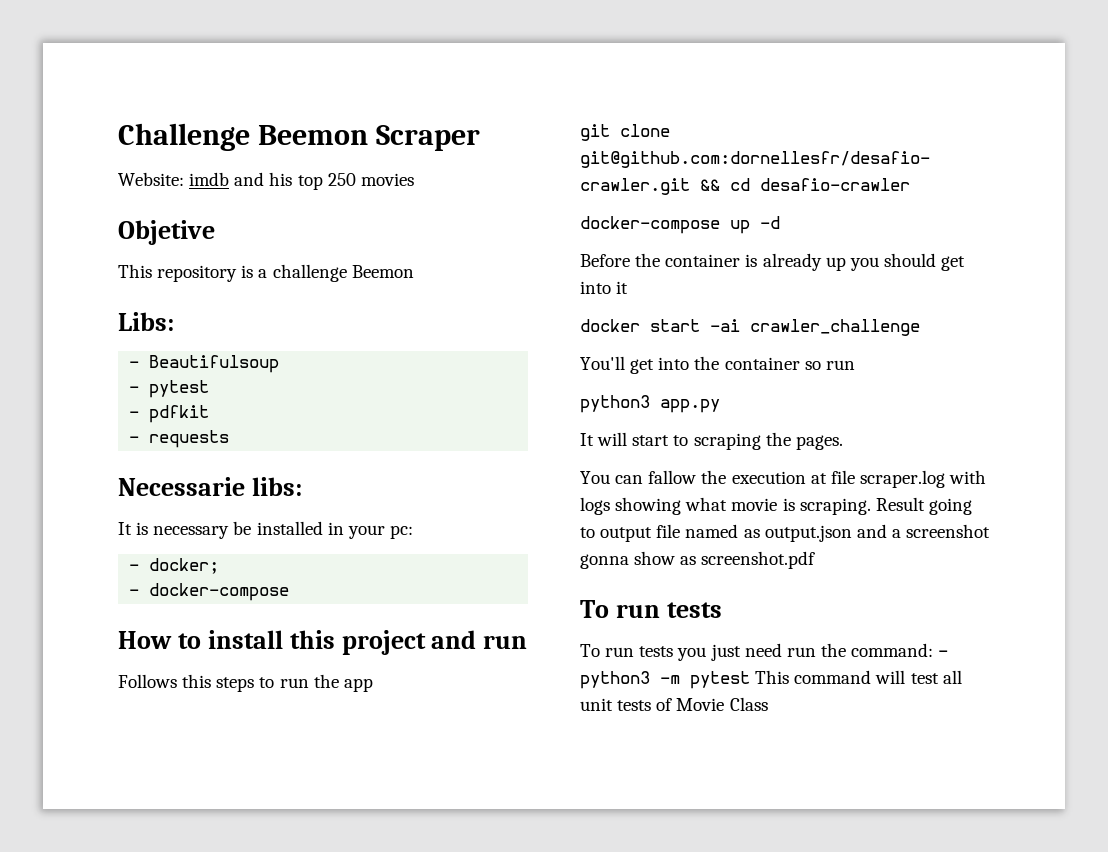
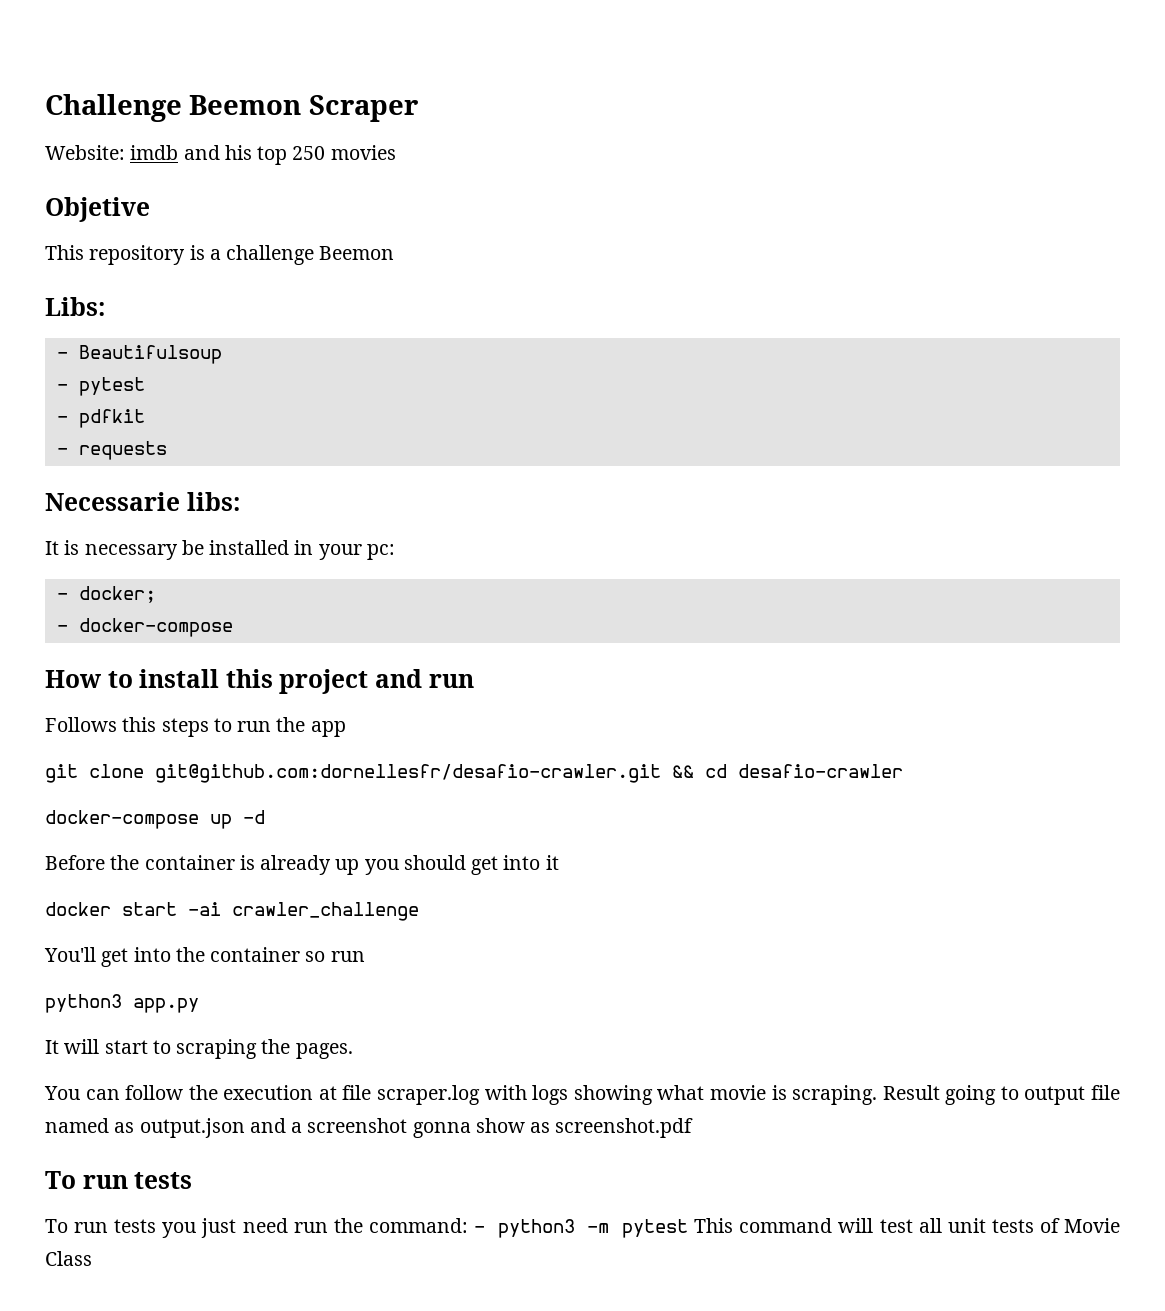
[648,470,697,484] fallow -> [125,1085,184,1100] follow

